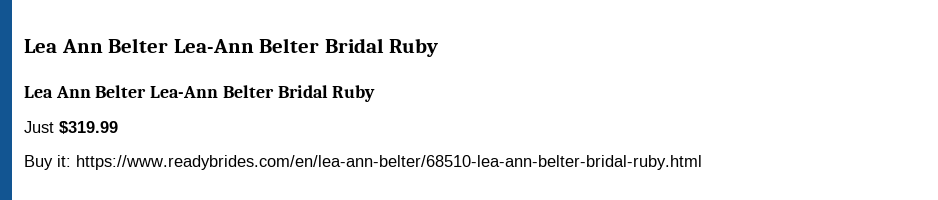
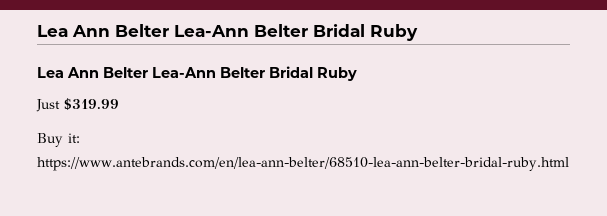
[76,155,702,170] https://www.readybrides.com/en/lea-ann-belter/68510-lea-ann-belter-bridal-ruby.html -> [37,157,569,171] https://www.antebrands.com/en/lea-ann-belter/68510-lea-ann-belter-bridal-ruby.html

